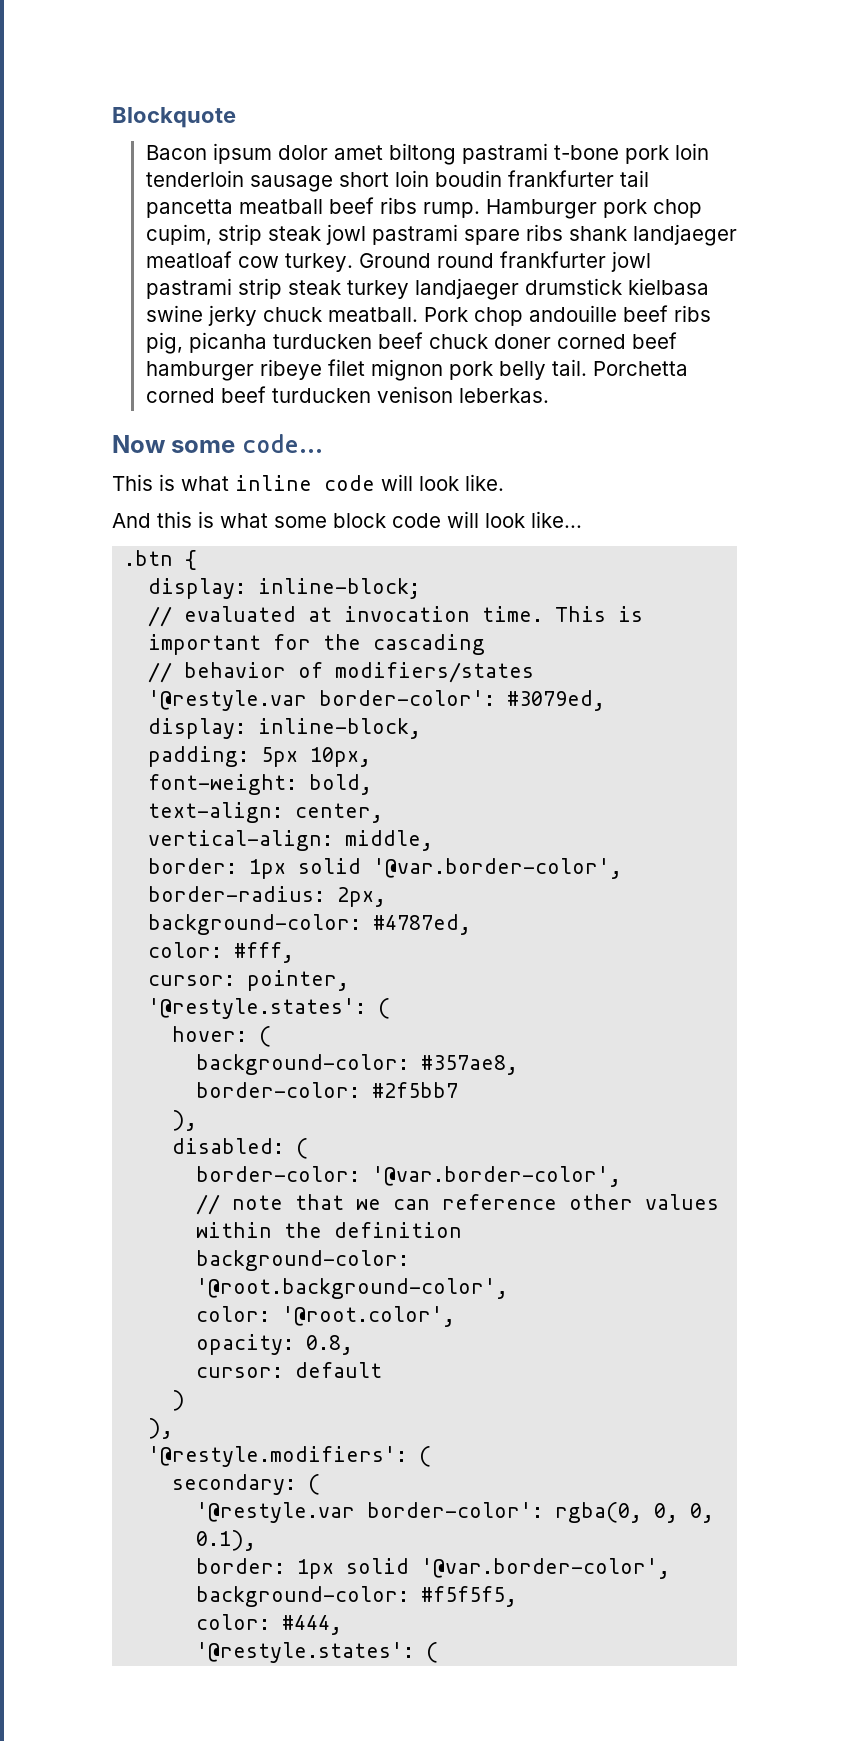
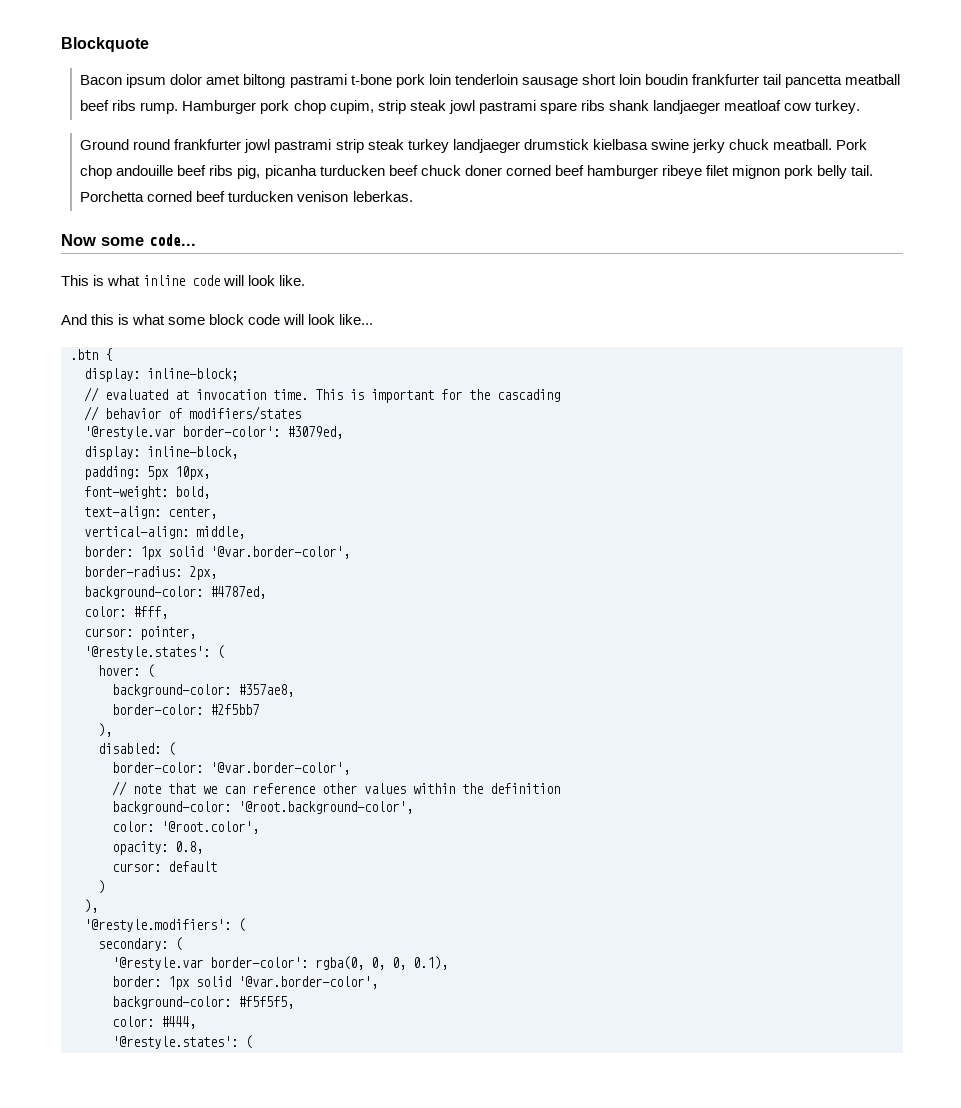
(353, 262) none -> (861, 107) //

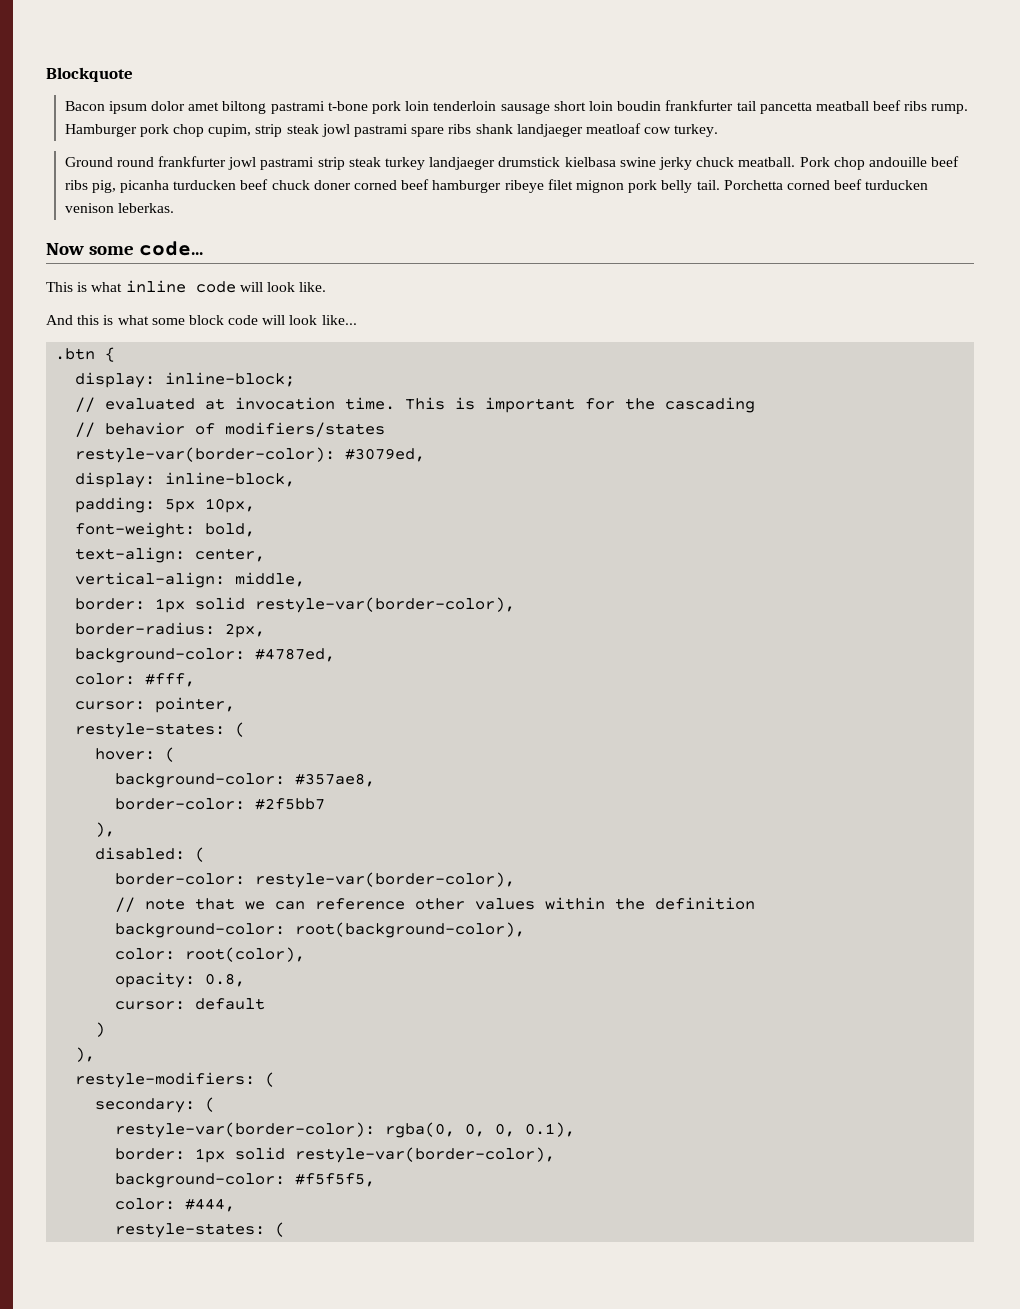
[84,426,280,439] '@restyle.var border-color': -> [75,447,336,463] restyle-var(border-color):
[210,546,350,559] '@var.border-color', -> [255,597,516,613] restyle-var(border-color),
[84,646,210,659] '@restyle.states': -> [75,723,226,738] restyle-states:
[210,762,350,775] '@var.border-color', -> [255,872,516,888] restyle-var(border-color),
[238,801,413,814] [112,821,259,834] '@root.background-color', // color: '@root.color', -> [295,922,526,938] [115,947,306,962] root(background-color), // color: root(color),
[84,919,231,932] '@restyle.modifiers': -> [75,1072,256,1088] restyle-modifiers:
[112,957,308,970] '@restyle.var border-color': -> [115,1122,376,1138] restyle-var(border-color):
[238,976,378,989] '@var.border-color', -> [295,1147,556,1163] restyle-var(border-color),
[112,1036,238,1049] '@restyle.states': -> [115,1223,266,1238] restyle-states:

